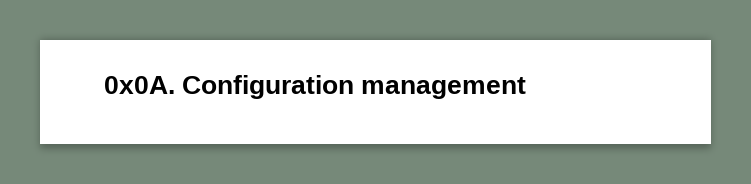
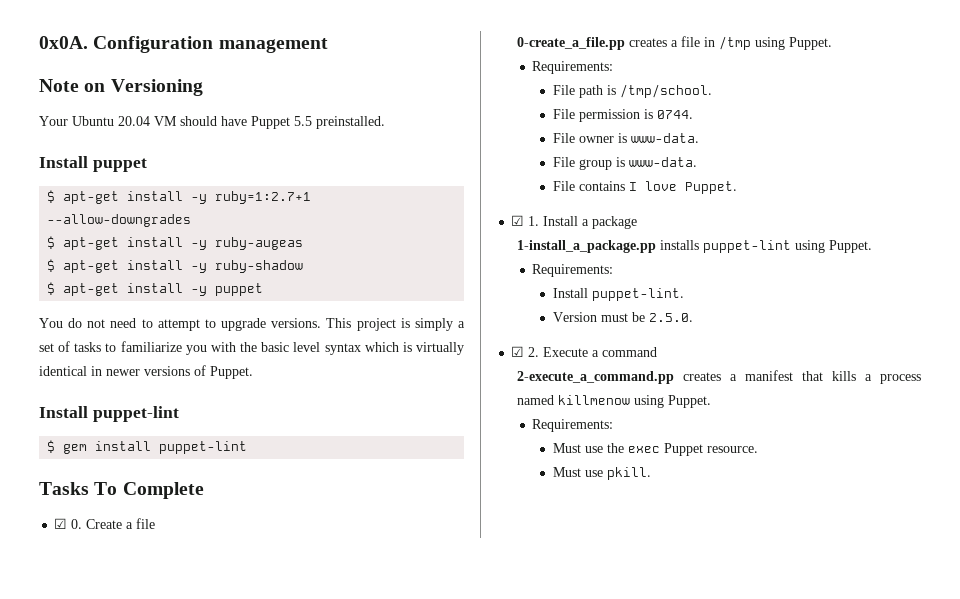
(527, 88) none -> [39,79,203,96] [39,116,385,129] [39,156,147,172] [47,190,312,204] [47,214,192,227] [47,236,304,250] [47,259,304,273] [47,282,264,296] [39,318,465,331] [39,341,464,355] [39,365,253,379] [39,406,179,422] [47,440,248,454] [39,482,204,499] [54,518,156,529] [516,36,832,50] [532,61,614,74] [552,84,712,98] [552,109,693,122] [552,133,699,143] [552,157,697,170] [552,181,737,194] [511,215,638,229] [516,240,872,253] [532,264,614,277] [552,288,684,301] [552,312,693,322] [511,346,658,357] [516,370,921,384] [516,395,711,408] [532,419,614,432] [552,443,758,456] [552,467,651,480] // Note on Versioning // Your Ubuntu 20.04 VM should have Puppet 5.5 preinstalled. // Install puppet // $ apt-get install -y ruby=1:2.7+1 --allow-downgrades // $ apt-get install -y ruby-augeas // $ apt-get install -y ruby-shadow // $ apt-get install -y puppet // You do not need to attempt to upgrade versions. This project is simply a set of tasks to familiarize you with the basic level syntax which is virtually identical in newer versions of Puppet. // Install puppet-lint // $ gem install puppet-lint // Tasks To Complete // ☑ 0. Create a file // 0-create_a_file.pp creates a file in /tmp using Puppet. // Requirements: // File path is /tmp/school. // File permission is 0744. // File owner is www-data. // File group is www-data. // File contains I love Puppet. // ☑ 1. Install a package // 1-install_a_package.pp installs puppet-lint using Puppet. // Requirements: // Install puppet-lint. // Version must be 2.5.0. // ☑ 2. Execute a command // 2-execute_a_command.pp creates a manifest that kills a process named killmenow using Puppet. // Requirements: // Must use the exec Puppet resource. // Must use pkill.

